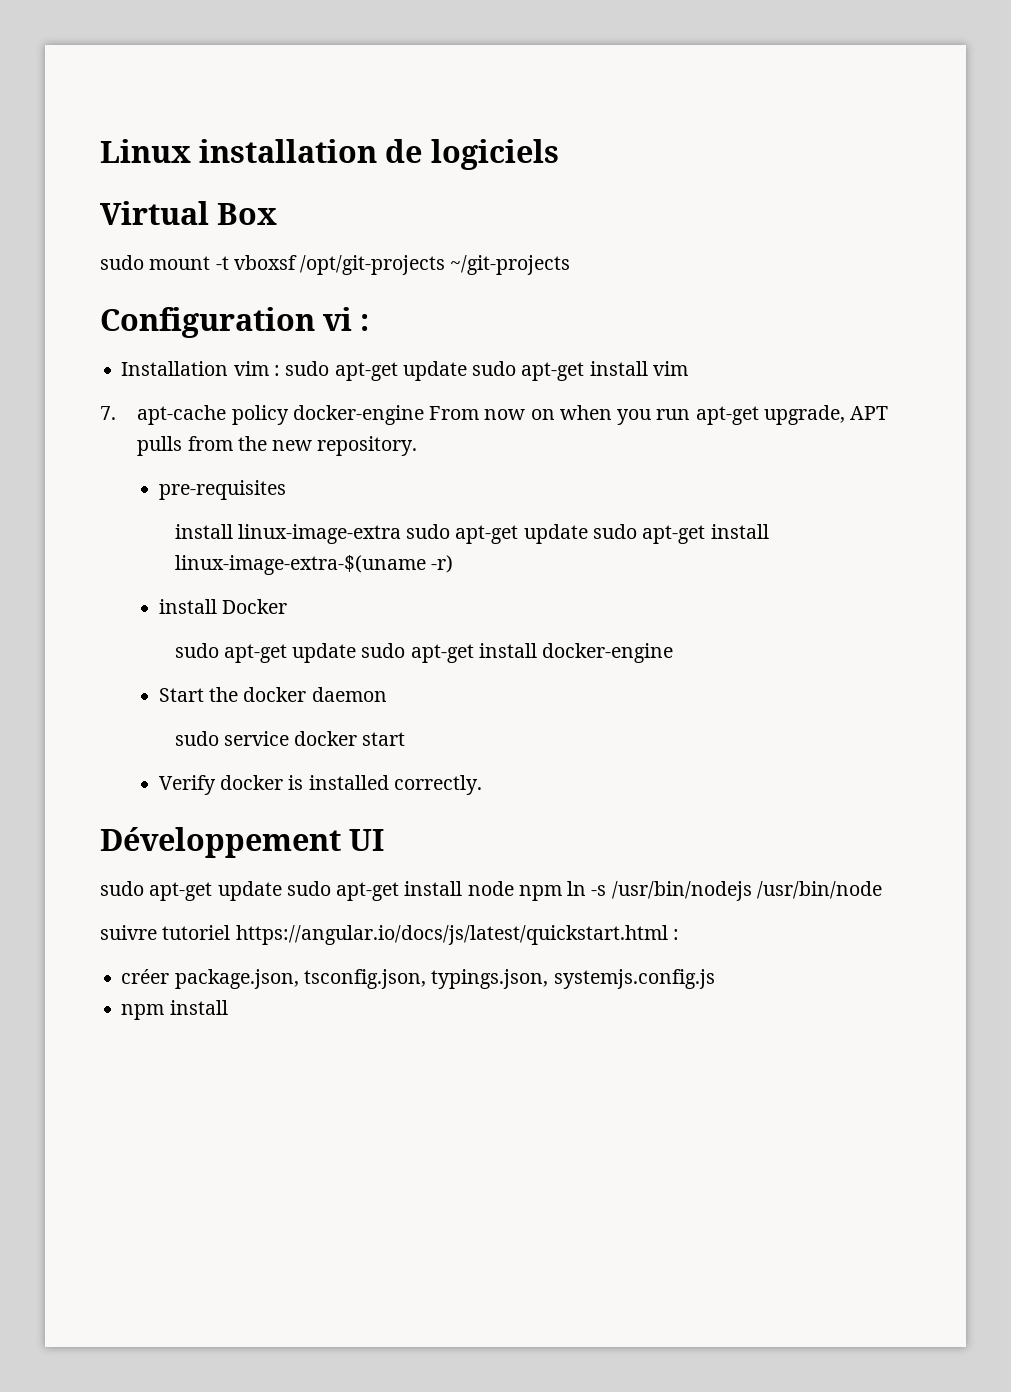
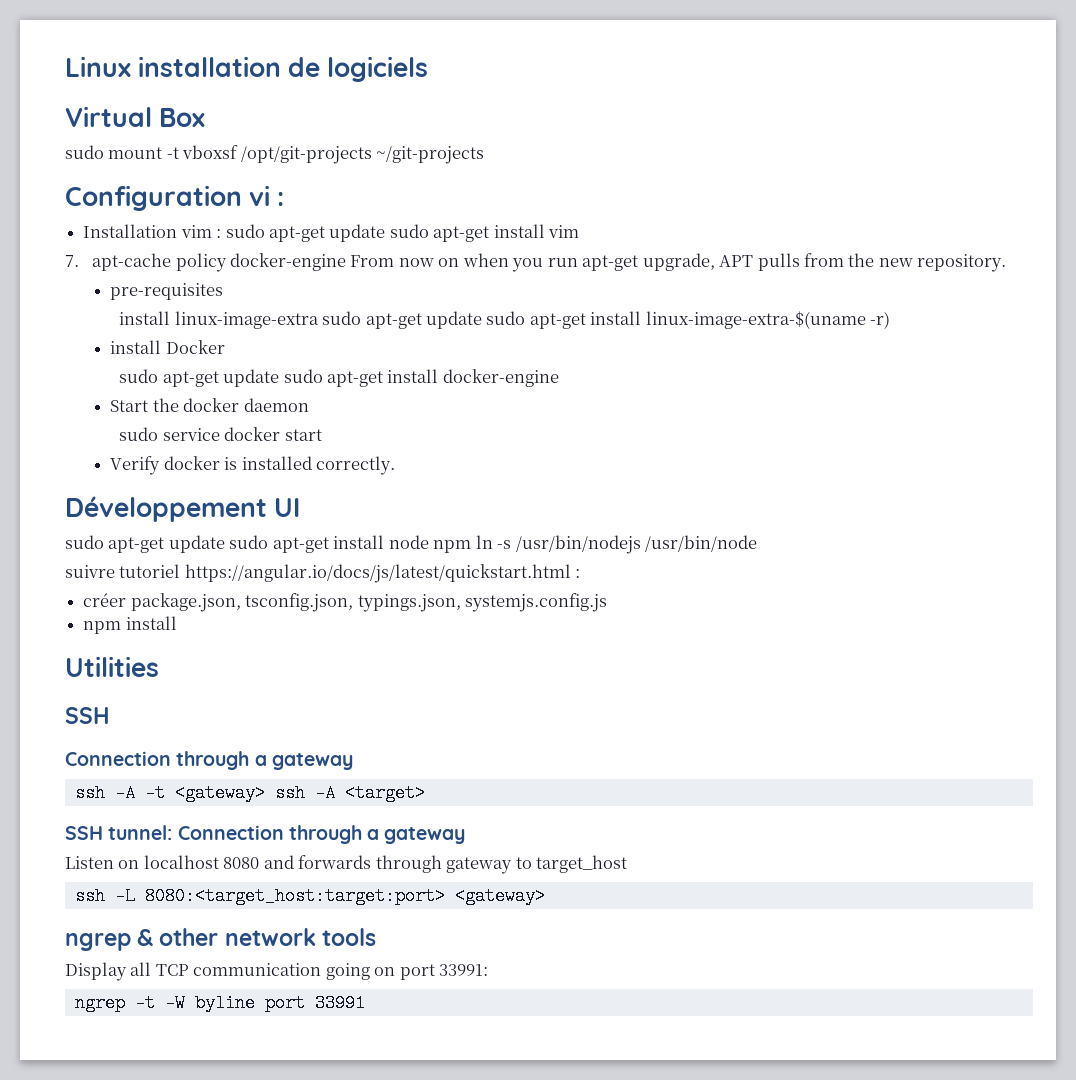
(228, 1007) none -> [65,656,159,677] [65,707,110,724] [65,751,353,770] [74,784,425,802] [65,825,466,844] [65,855,628,874] [74,887,545,905] [65,928,376,951] [65,962,489,981] [74,994,365,1012] // Utilities // SSH // Connection through a gateway // ssh -A -t <gateway> ssh -A <target> // SSH tunnel: Connection through a gateway // Listen on localhost 8080 and forwards through gateway to target_host // ssh -L 8080:<target_host:target:port> <gateway> // ngrep & other network tools // Display all TCP communication going on port 33991: // ngrep -t -W byline port 33991

